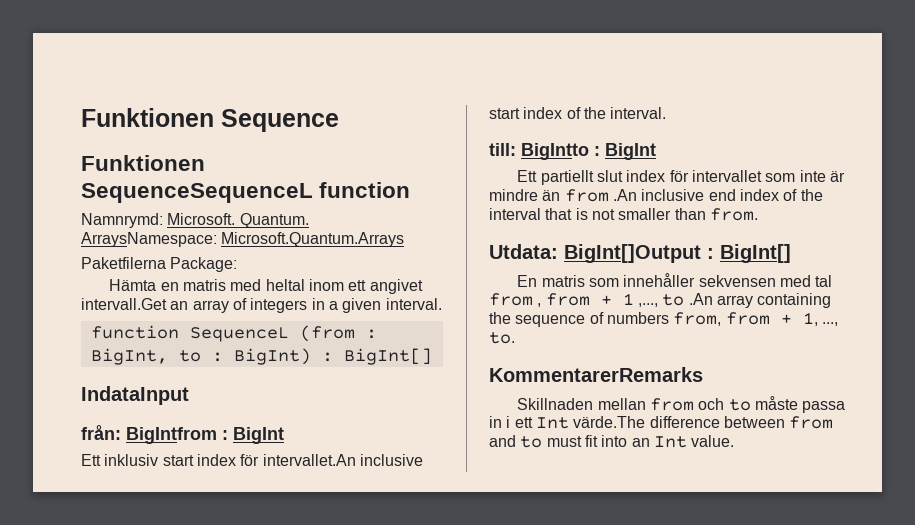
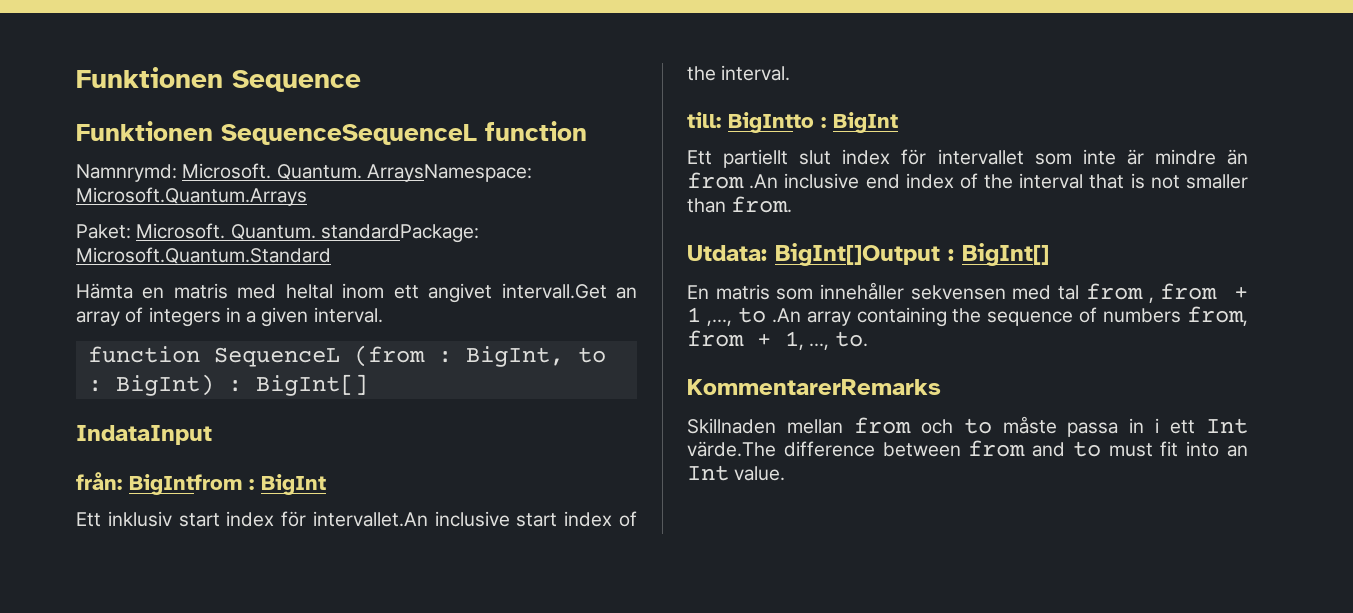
[81,257,238,272] Paketfilerna Package: -> [76,223,479,243] [76,247,331,264] Paket: Microsoft. Quantum. standardPackage: Microsoft.Quantum.Standard

